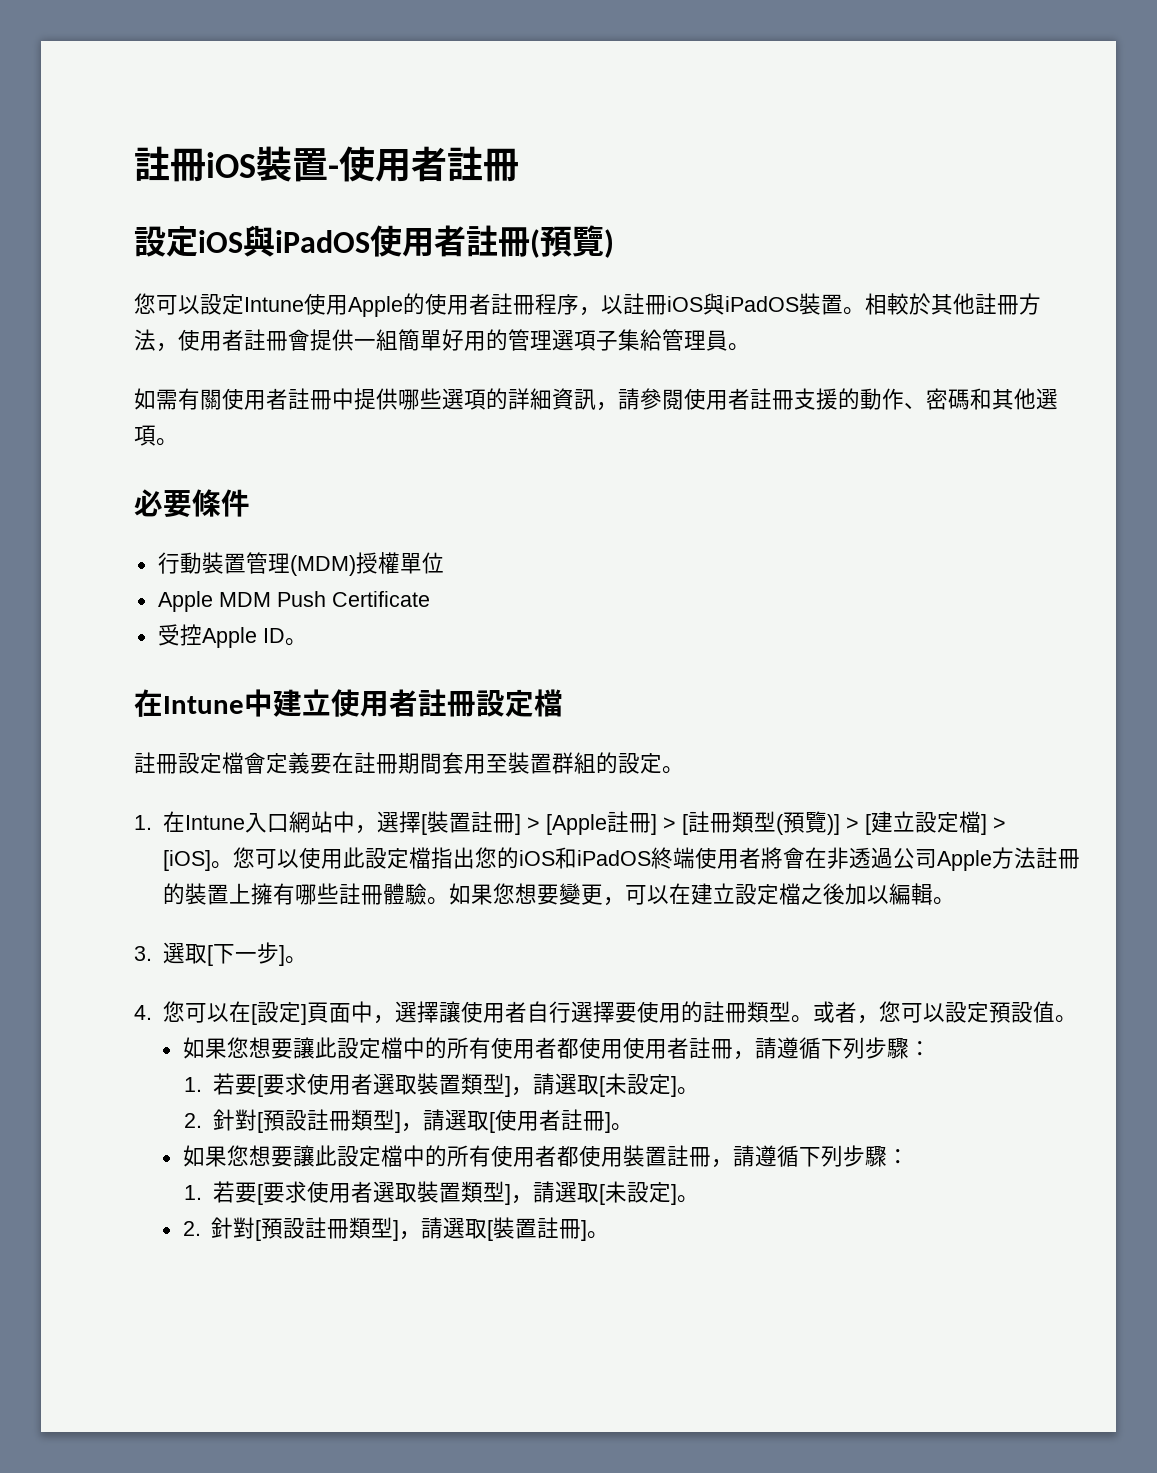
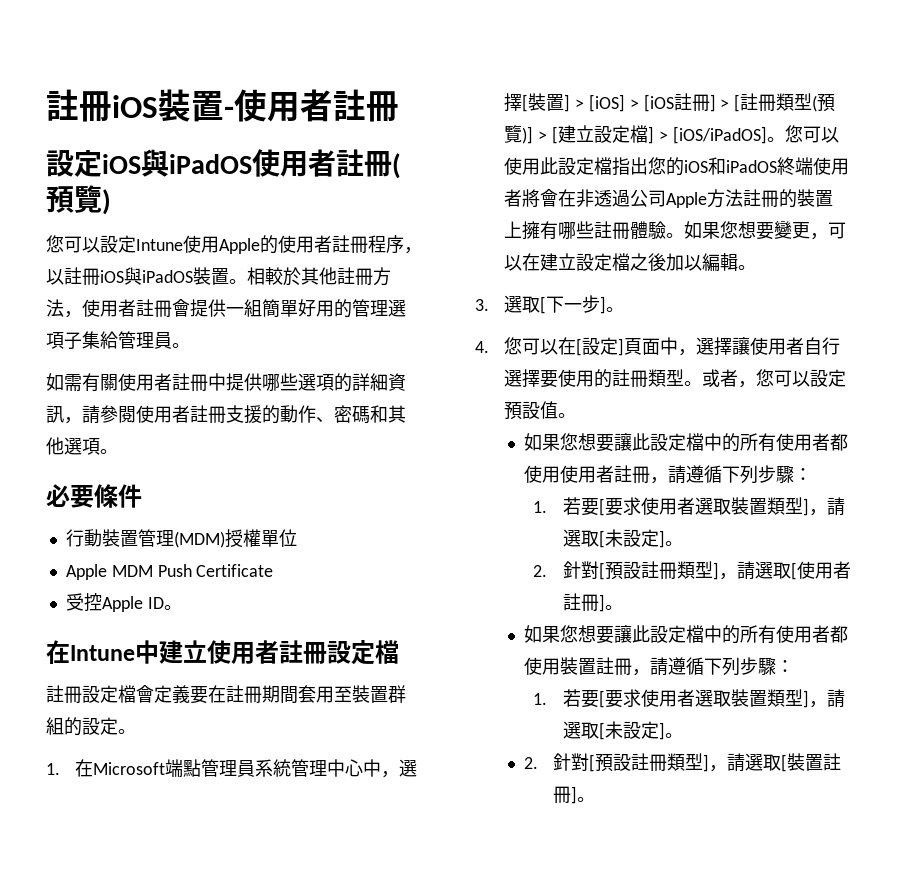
[184,811,333,833] Intune入口網站 -> [93,759,364,777] Microsoft端點管理員系統管理中心
[470,811,607,835] 註冊] > [Apple -> [564,94,674,112] ] > [iOS] > [iOS
[162,850,211,871] [iOS] -> [672,126,767,144] [iOS/iPadOS]

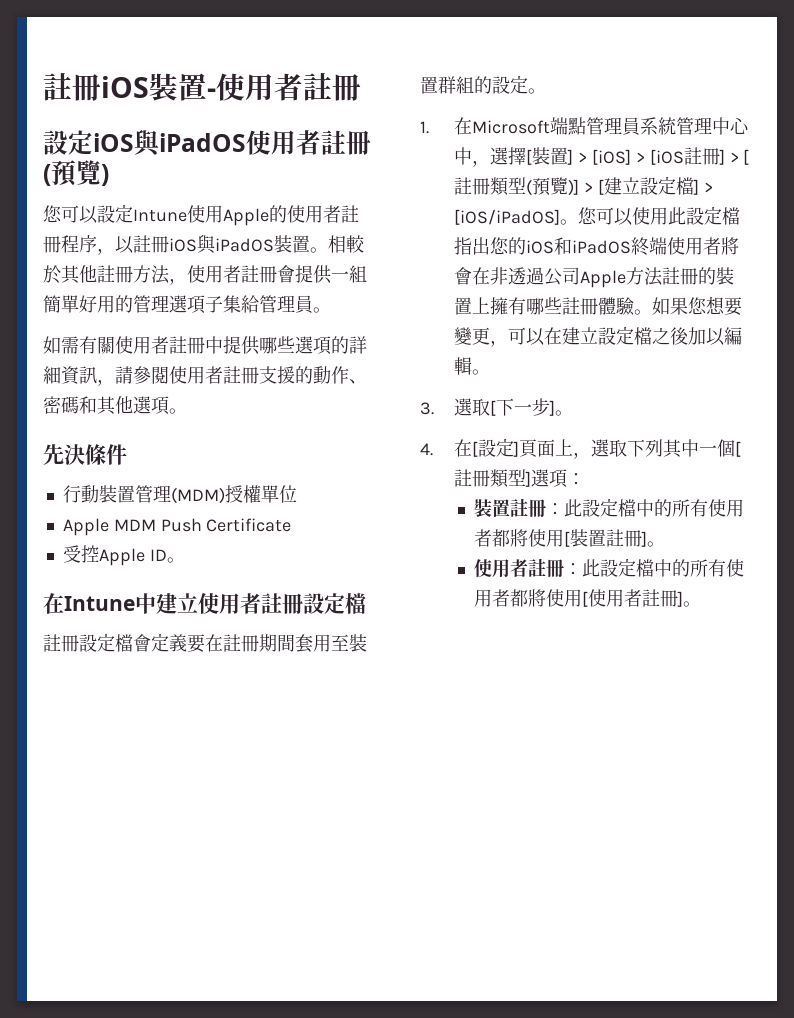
[46,484,94,508] 必要 -> [43,444,85,465] 先決
[504,337,559,355] 您可以 -> (433, 449) none
[660,337,841,356] [504,369,847,388] [504,401,577,420] [523,433,848,452] [523,465,812,484] [533,497,845,516] [562,529,683,548] [533,561,851,580] [562,593,623,612] [523,625,848,644] [523,657,794,676] [533,689,845,708] [562,721,683,740] [523,753,824,772] 中，選擇讓使用者自行選擇要使用的註冊類型。或者，您可以設定預設值。 // 如果您想要讓此設定檔中的所有使用者都使用使用者註冊，請遵循下列步驟： // 1.若要[要求使用者選取裝置類型]，請選取[未設定]。 // 2.針對[預設註冊類型]，請選取[使用者註冊]。 // 如果您想要讓此設定檔中的所有使用者都使用裝置註冊，請遵循下列步驟： // 1.若要[要求使用者選取裝置類型]，請選取[未設定]。 // 2.針對[預設註冊類型]，請選取[裝置 -> [555,439,742,459] [454,469,586,488] [474,498,745,517] [474,529,666,547] [474,558,745,578] [474,589,643,607] 上，選取下列其中一個[註冊類型]選項： // 裝置註冊：此設定檔中的所有使用者都將使用[裝置註冊]。 // 使用者註冊：此設定檔中的所有使用者都將使用[使用者

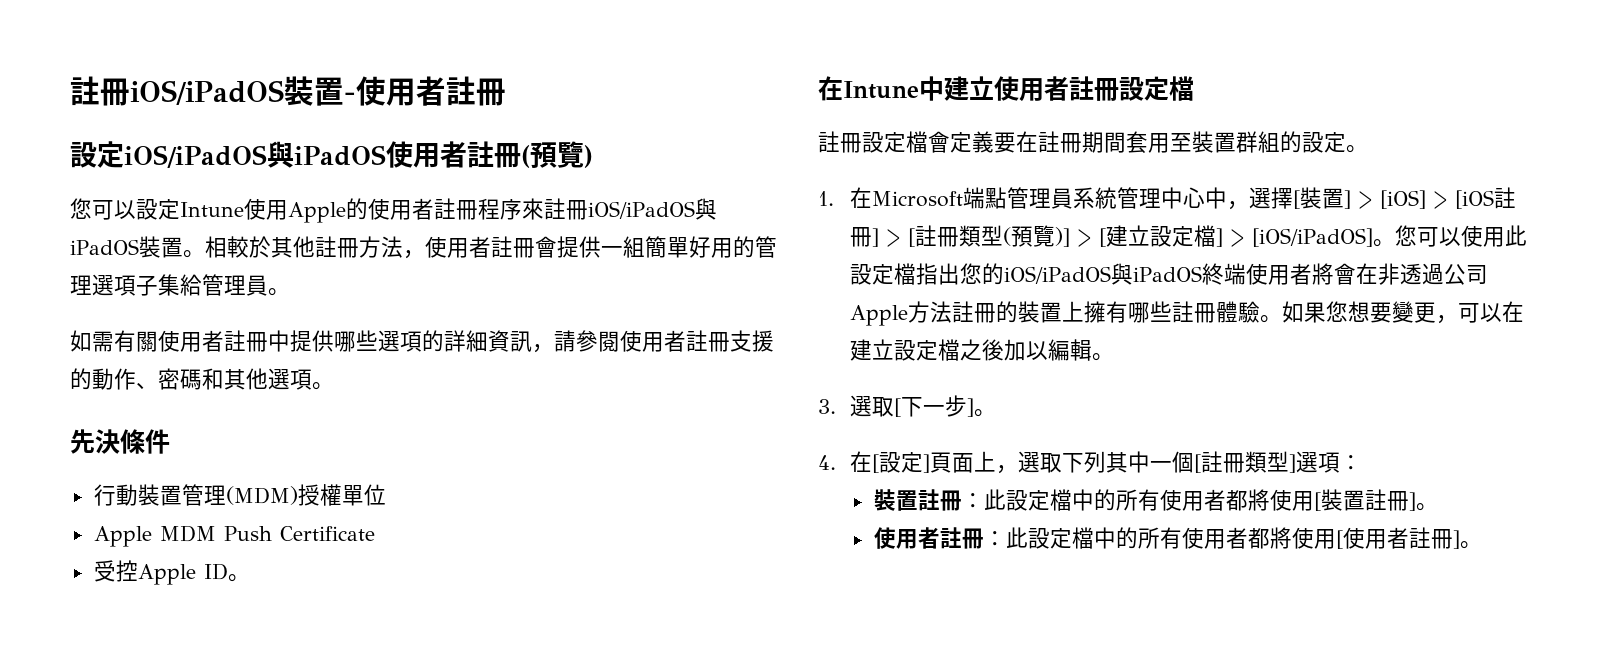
[43,73,149,101] 註冊iOS -> [70,76,284,106] 註冊iOS/iPadOS
[93,133,134,152] iOS -> [124,145,267,168] iOS/iPadOS
[97,235,197,255] ，以註冊iOS -> [522,198,695,220] 來註冊iOS/iPadOS
[526,237,573,255] iOS和 -> [1004,263,1134,285] iOS/iPadOS與

